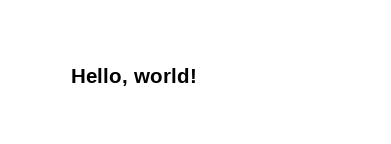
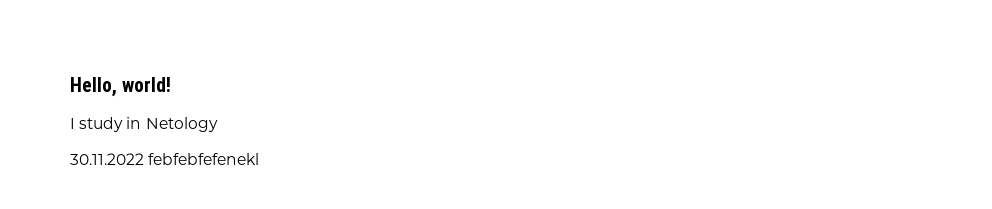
(197, 75) none -> [70,117,218,132] [70,153,260,165] // I study in Netology // 30.11.2022 febfebfefenekl

